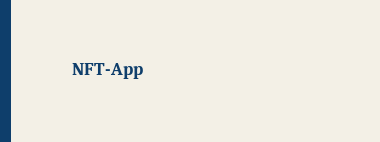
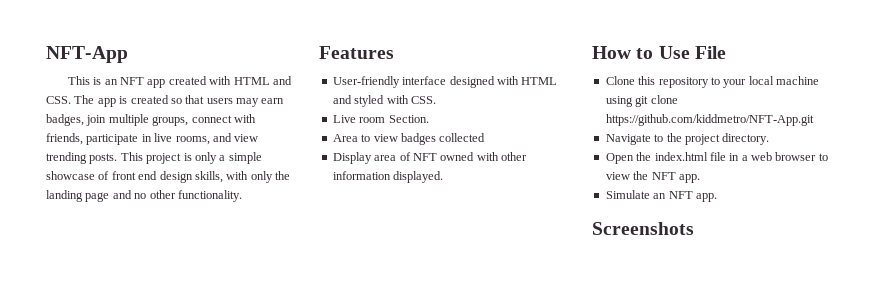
(143, 71) none -> [67,76,292,88] [46,95,285,107] [46,114,256,126] [46,133,259,145] [46,152,262,164] [46,171,290,183] [46,190,242,202] [319,46,394,59] [332,76,558,88] [332,95,436,107] [332,115,429,123] [332,133,486,145] [332,152,527,164] [332,171,444,183] [592,46,726,59] [605,76,819,88] [605,95,678,107] [605,114,814,126] [605,133,770,145] [605,152,828,164] [605,171,700,183] [605,190,717,202] [592,222,694,235] // This is an NFT app created with HTML and CSS. The app is created so that users may earn badges, join multiple groups, connect with friends, participate in live rooms, and view trending posts. This project is only a simple showcase of front end design skills, with only the landing page and no other functionality. // Features // User-friendly interface designed with HTML and styled with CSS. // Live room Section. // Area to view badges collected // Display area of NFT owned with other information displayed. // How to Use File // Clone this repository to your local machine using git clone https://github.com/kiddmetro/NFT-App.git // Navigate to the project directory. // Open the index.html file in a web browser to view the NFT app. // Simulate an NFT app. // Screenshots

